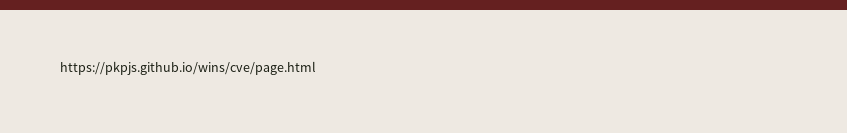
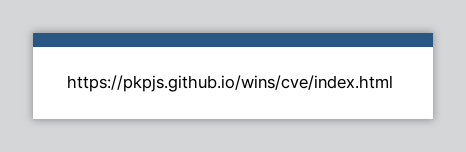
[60,61,316,75] https://pkpjs.github.io/wins/cve/page.html -> [67,75,393,92] https://pkpjs.github.io/wins/cve/index.html

